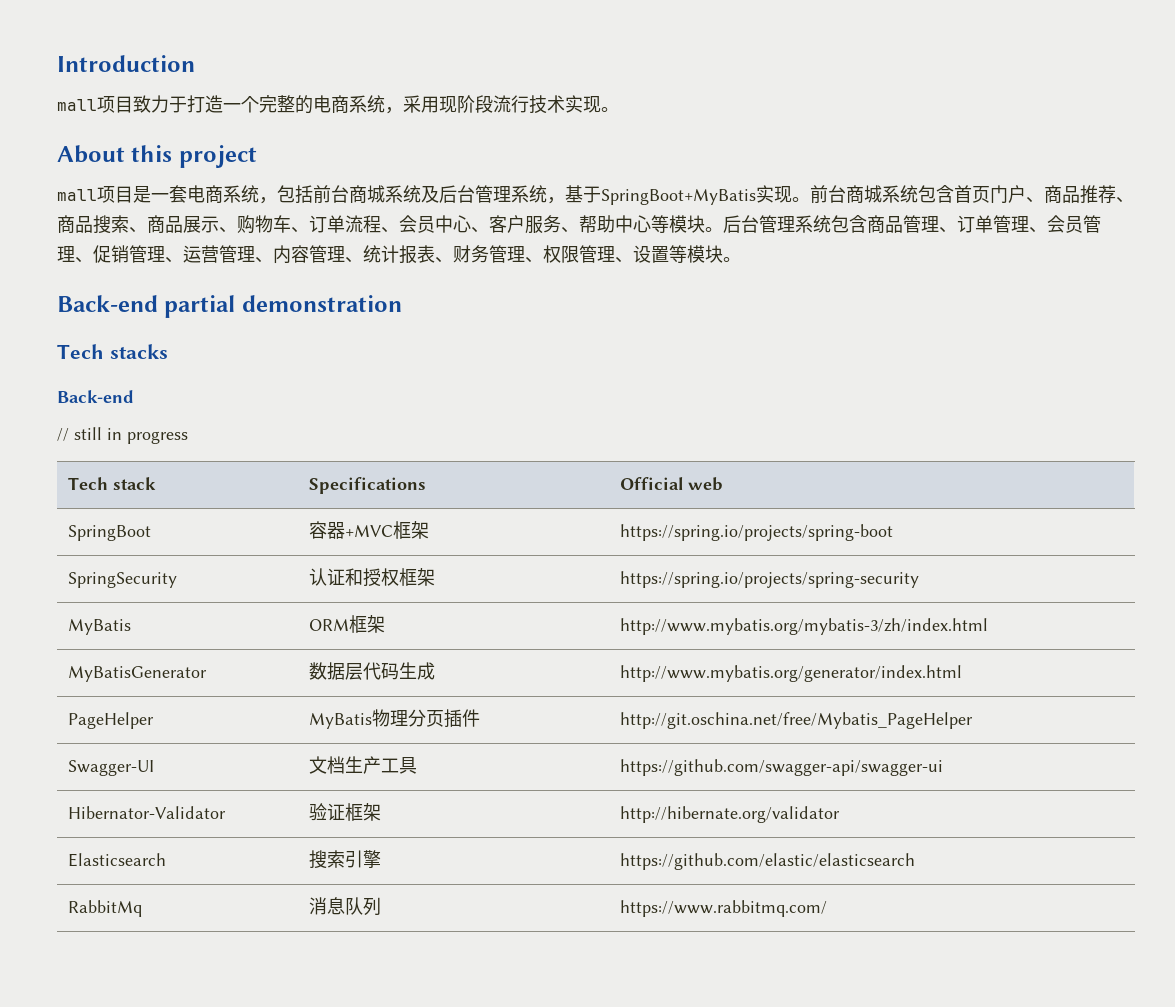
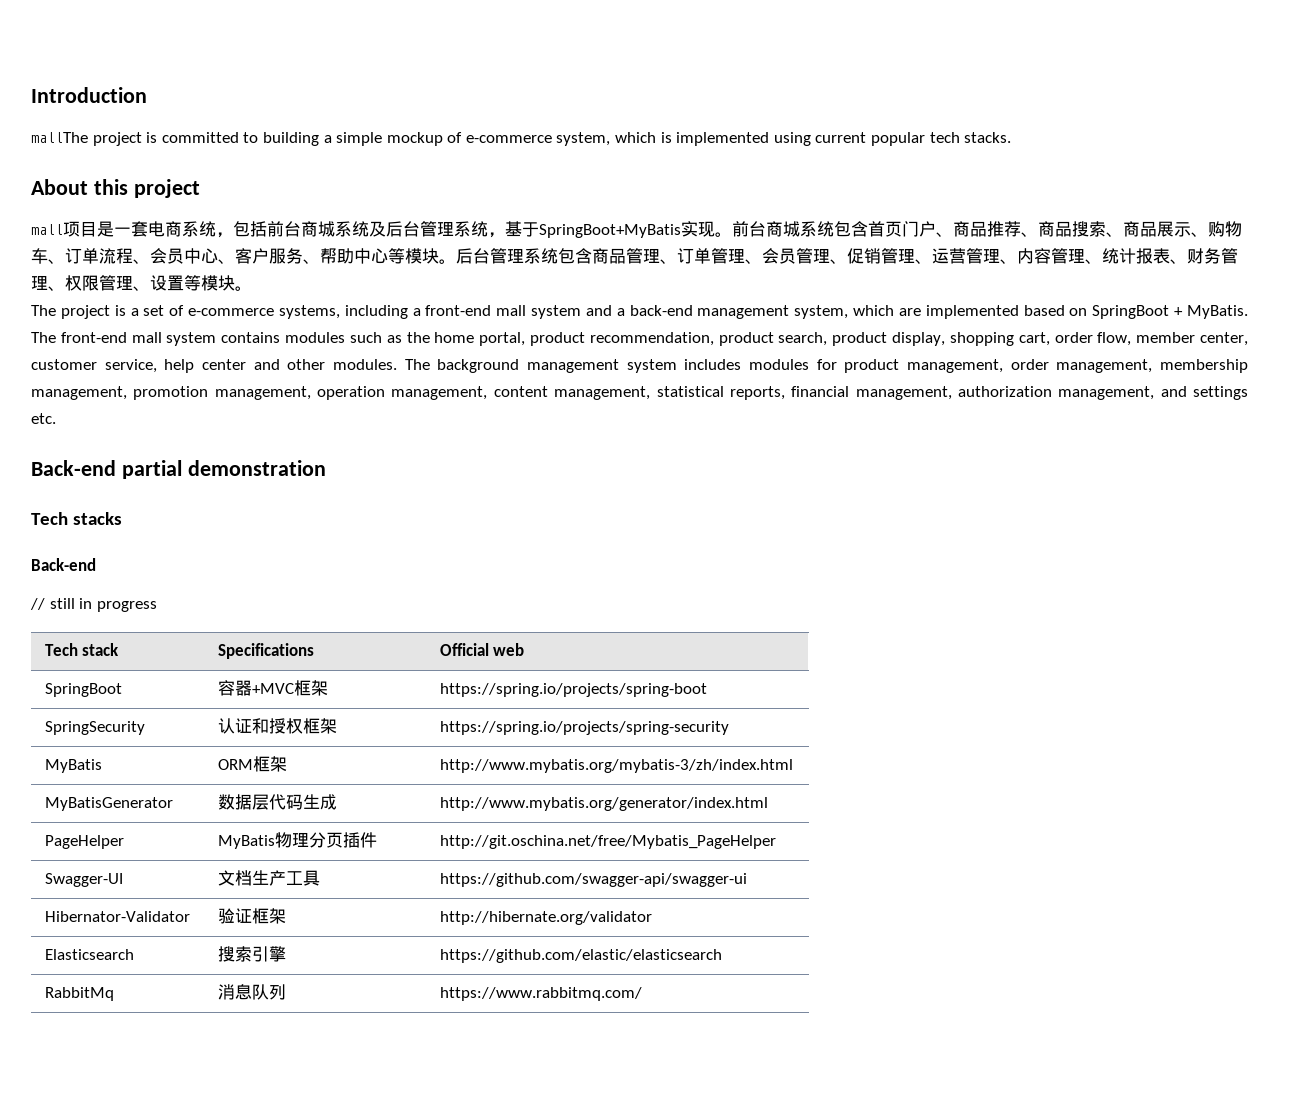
[57,95,619,114] mall项目致力于打造一个完整的电商系统，采用现阶段流行技术实现。 -> [31,132,1012,146] mallThe project is committed to building a simple mockup of e-commerce system, which is implemented using current popular tech stacks.
(741, 259) none -> [31,305,1248,319] [31,332,1249,346] [31,359,1248,373] [31,386,1249,400] [31,413,56,424] // The project is a set of e-commerce systems, including a front-end mall system and a back-end management system, which are implemented based on SpringBoot + MyBatis. The front-end mall system contains modules such as the home portal, product recommendation, product search, product display, shopping cart, order flow, member center, customer service, help center and other modules. The background management system includes modules for product management, order management, membership management, promotion management, operation management, content management, statistical reports, financial management, authorization management, and settings etc.

